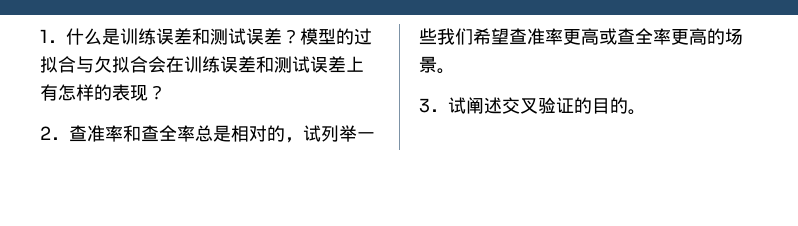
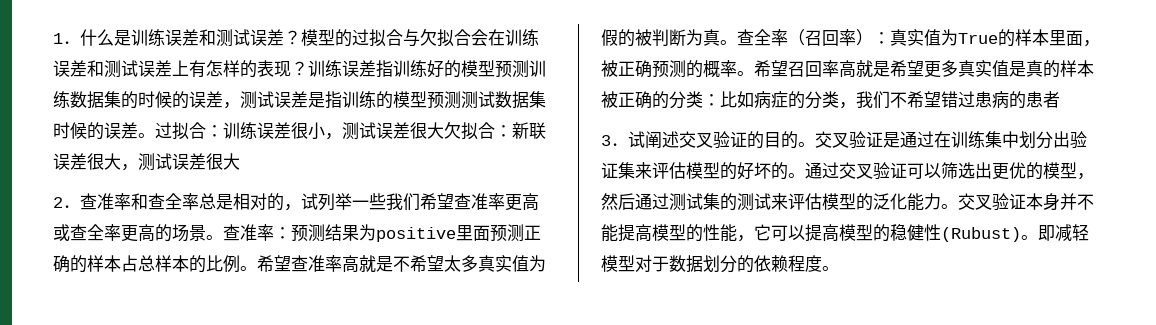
(166, 92) none -> [308,60,546,78] [53,91,546,109] [53,122,546,140] [53,153,240,171] 训练误差指训练好的模型预测训练数据集的时候的误差，测试误差是指训练的模型预测测试数据集时候的误差。过拟合：训练误差很小，测试误差很大欠拟合：新联误差很大，测试误差很大
(455, 71) none -> [223,224,541,242] [53,255,546,273] [601,29,1100,47] [601,60,1094,78] [601,91,1060,109] 查准率：预测结果为positive里面预测正确的样本占总样本的比例。希望查准率高就是不希望太多真实值为假的被判断为真。查全率（召回率）：真实值为True的样本里面，被正确预测的概率。希望召回率高就是希望更多真实值是真的样本被正确的分类：比如病症的分类，我们不希望错过患病的患者
(646, 112) none -> [815,131,1087,149] [601,162,1094,180] [601,193,1094,211] [601,224,1089,242] [601,255,839,273] 交叉验证是通过在训练集中划分出验证集来评估模型的好坏的。通过交叉验证可以筛选出更优的模型，然后通过测试集的测试来评估模型的泛化能力。交叉验证本身并不能提高模型的性能，它可以提高模型的稳健性(Rubust)。即减轻模型对于数据划分的依赖程度。

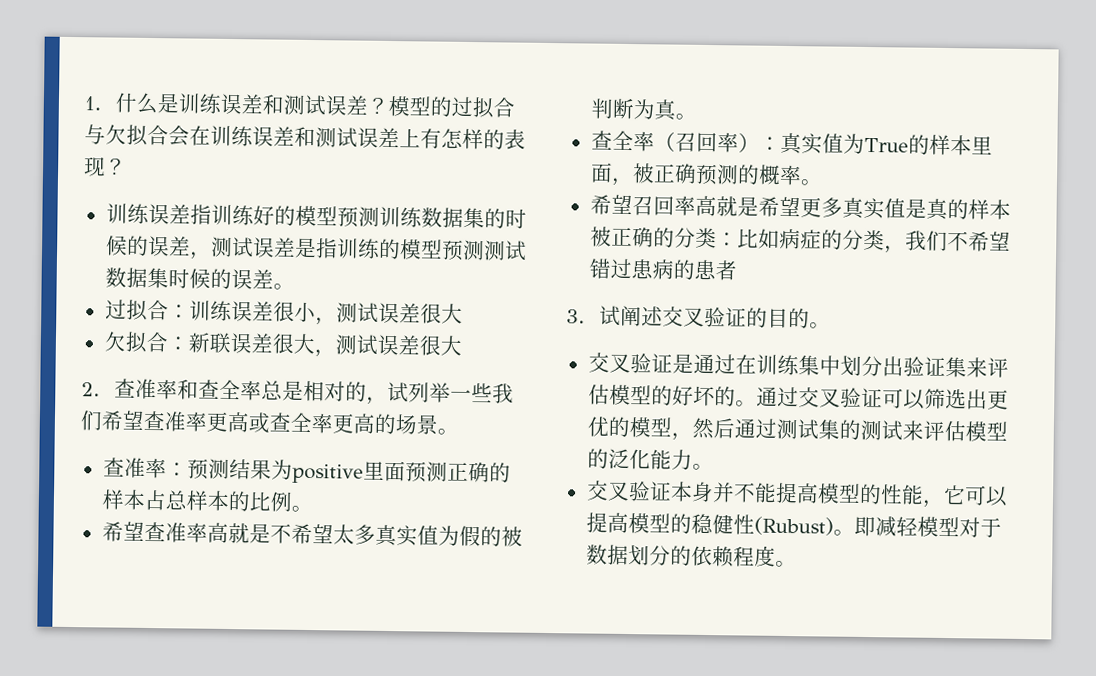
(308, 68) none -> (127, 167) //
(155, 135) none -> (295, 286) //
(444, 130) none -> (463, 313) //
(223, 237) none -> (459, 431) //
(257, 268) none -> (313, 509) //
(737, 42) none -> (697, 116) //
(754, 73) none -> (823, 182) //
(815, 144) none -> (831, 325) //
(958, 206) none -> (714, 467) //

